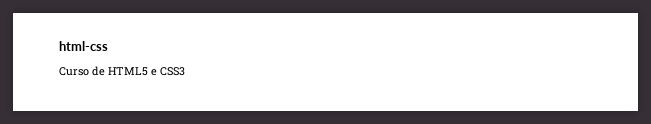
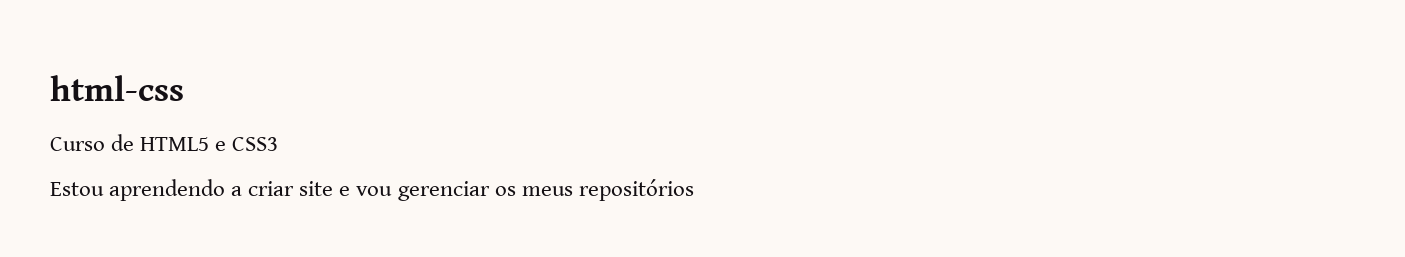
(185, 71) none -> [50,179,694,201] // Estou aprendendo a criar site e vou gerenciar os meus repositórios

